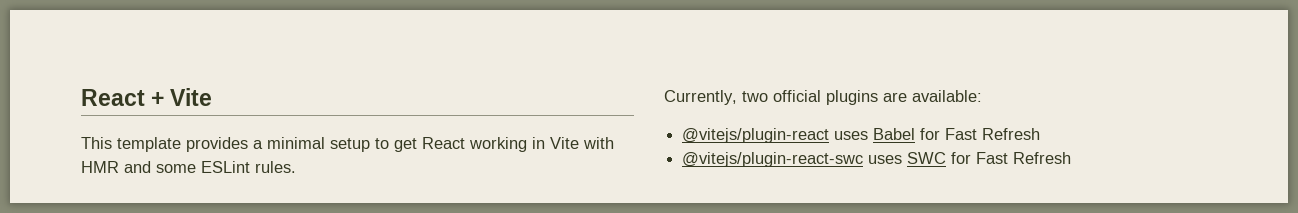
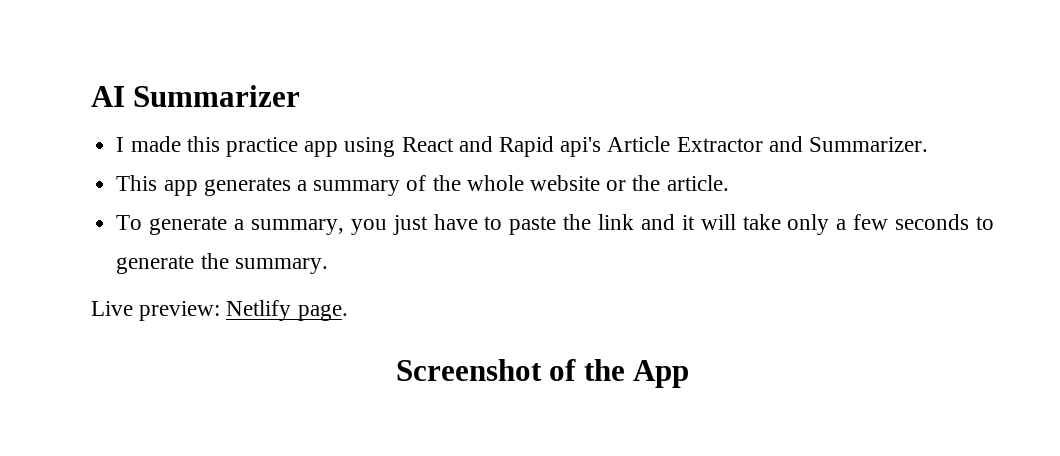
[81,88,213,106] [81,137,614,152] [81,161,296,173] [664,90,982,105] [682,128,1041,143] [682,152,1072,167] React + Vite // This template provides a minimal setup to get React working in Vite with HMR and some ESLint rules. // Currently, two official plugins are available: // @vitejs/plugin-react uses Babel for Fast Refresh // @vitejs/plugin-react-swc uses SWC for Fast Refresh -> [91,85,301,107] [116,136,929,157] [116,175,729,196] [116,214,995,235] [116,253,328,274] [91,300,348,321] [395,359,690,388] AI Summarizer // I made this practice app using React and Rapid api's Article Extractor and Summarizer. // This app generates a summary of the whole website or the article. // To generate a summary, you just have to paste the link and it will take only a few seconds to generate the summary. // Live preview: Netlify page. // Screenshot of the App

